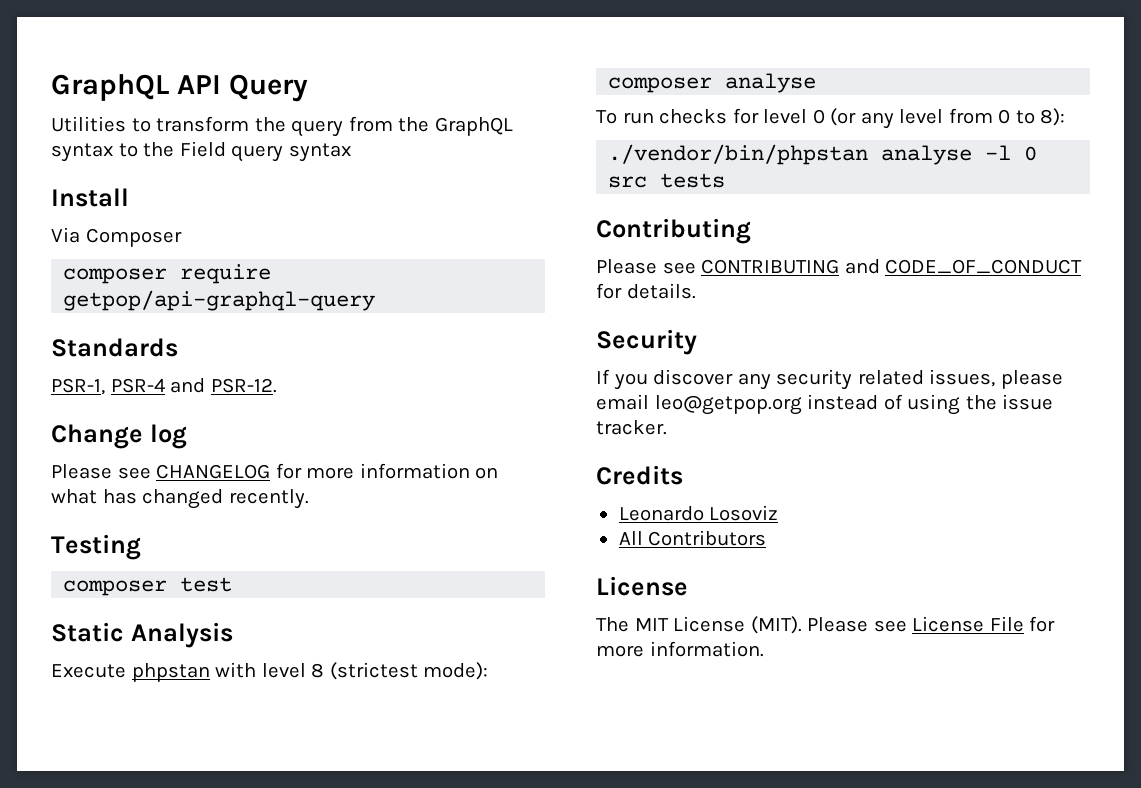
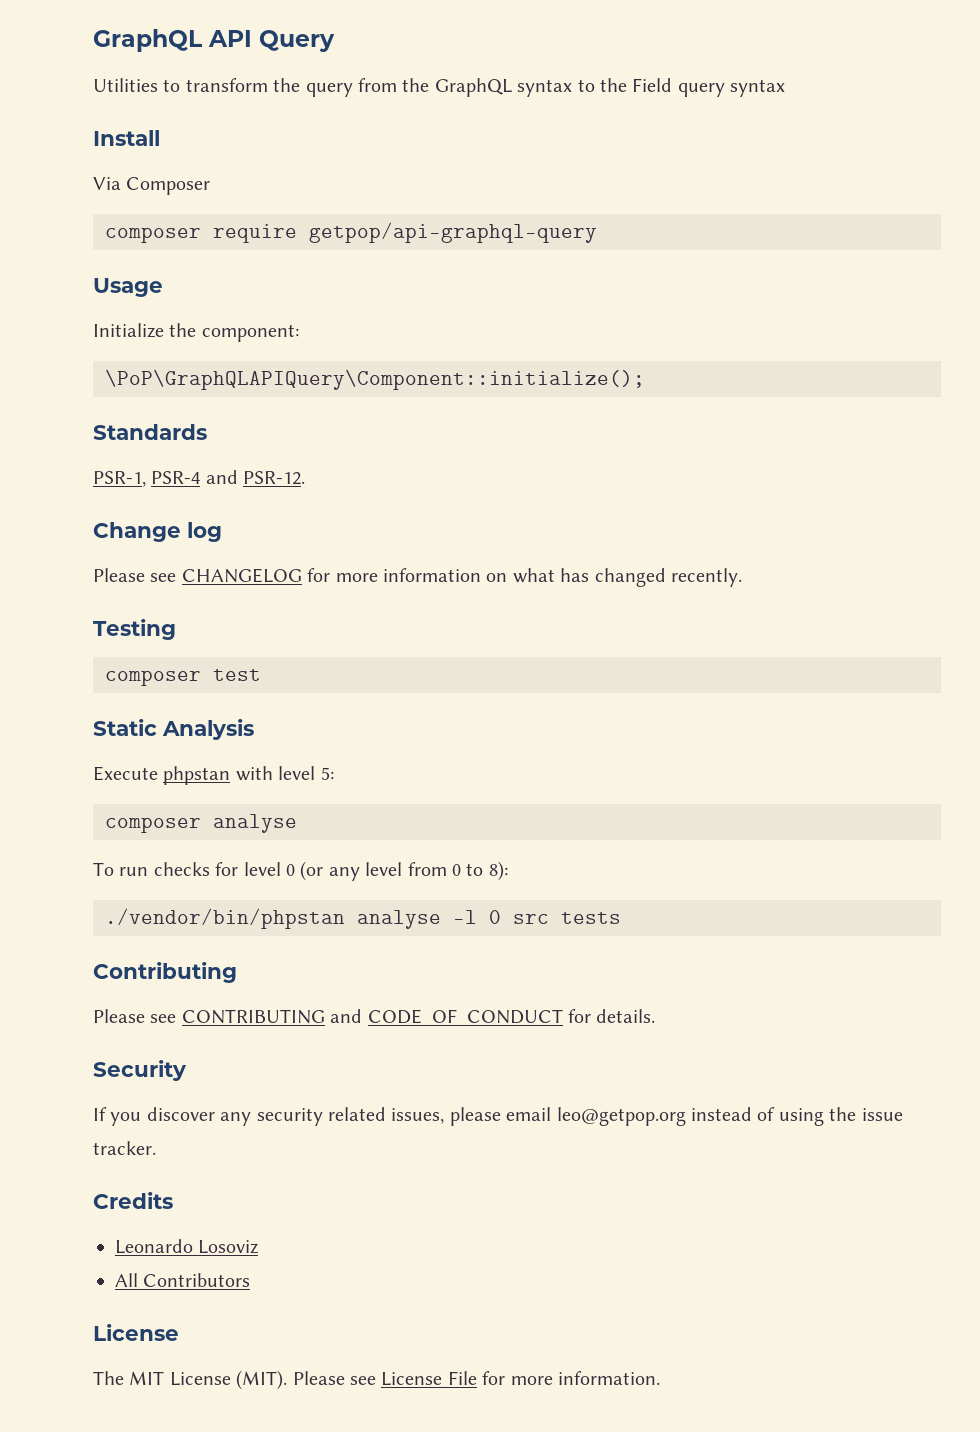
(376, 300) none -> [93,278,163,297] [93,323,299,342] [105,369,645,390] // Usage // Initialize the component: // \PoP\GraphQLAPIQuery\Component::initialize();
[311,662,489,680] 8 (strictest mode): -> [320,767,334,780] 5:

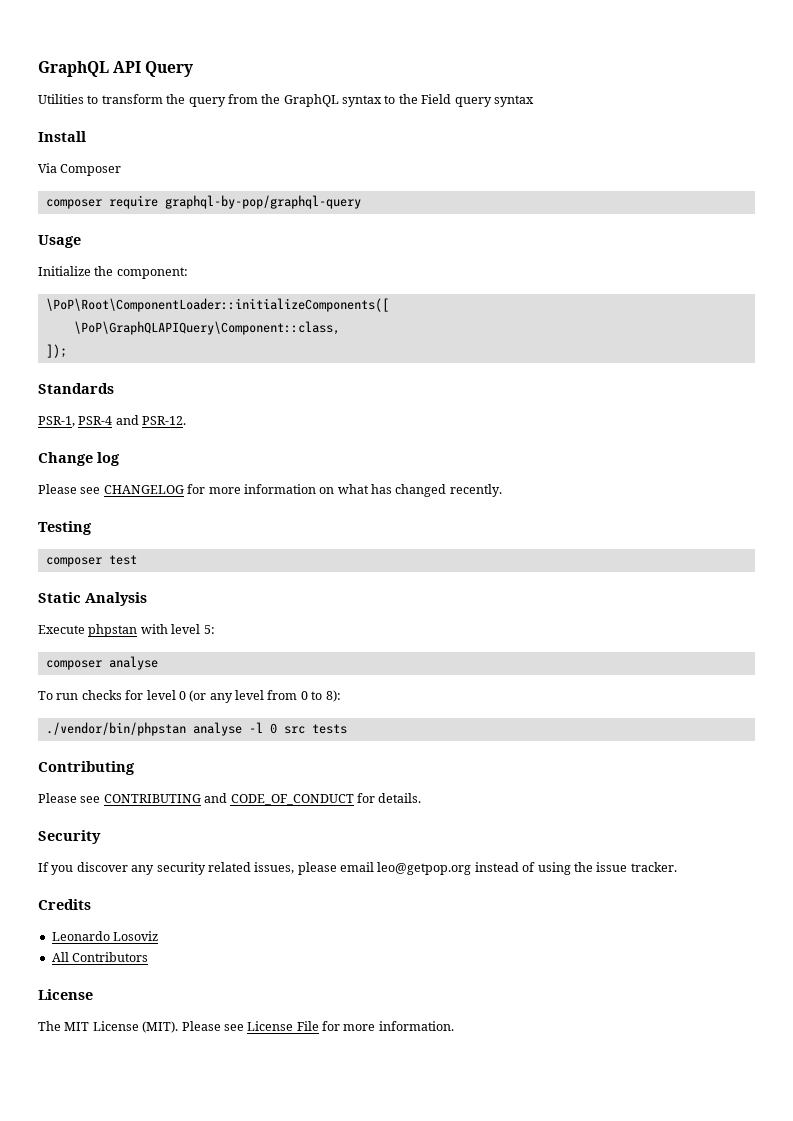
[309,222,597,243] getpop/api-graphql-query -> [164,195,361,209] graphql-by-pop/graphql-query
[105,369,645,390] \PoP\GraphQLAPIQuery\Component::initialize(); -> [45,298,389,312] [73,321,340,335] [45,344,67,358] \PoP\Root\ComponentLoader::initializeComponents([ // \PoP\GraphQLAPIQuery\Component::class, // ]);

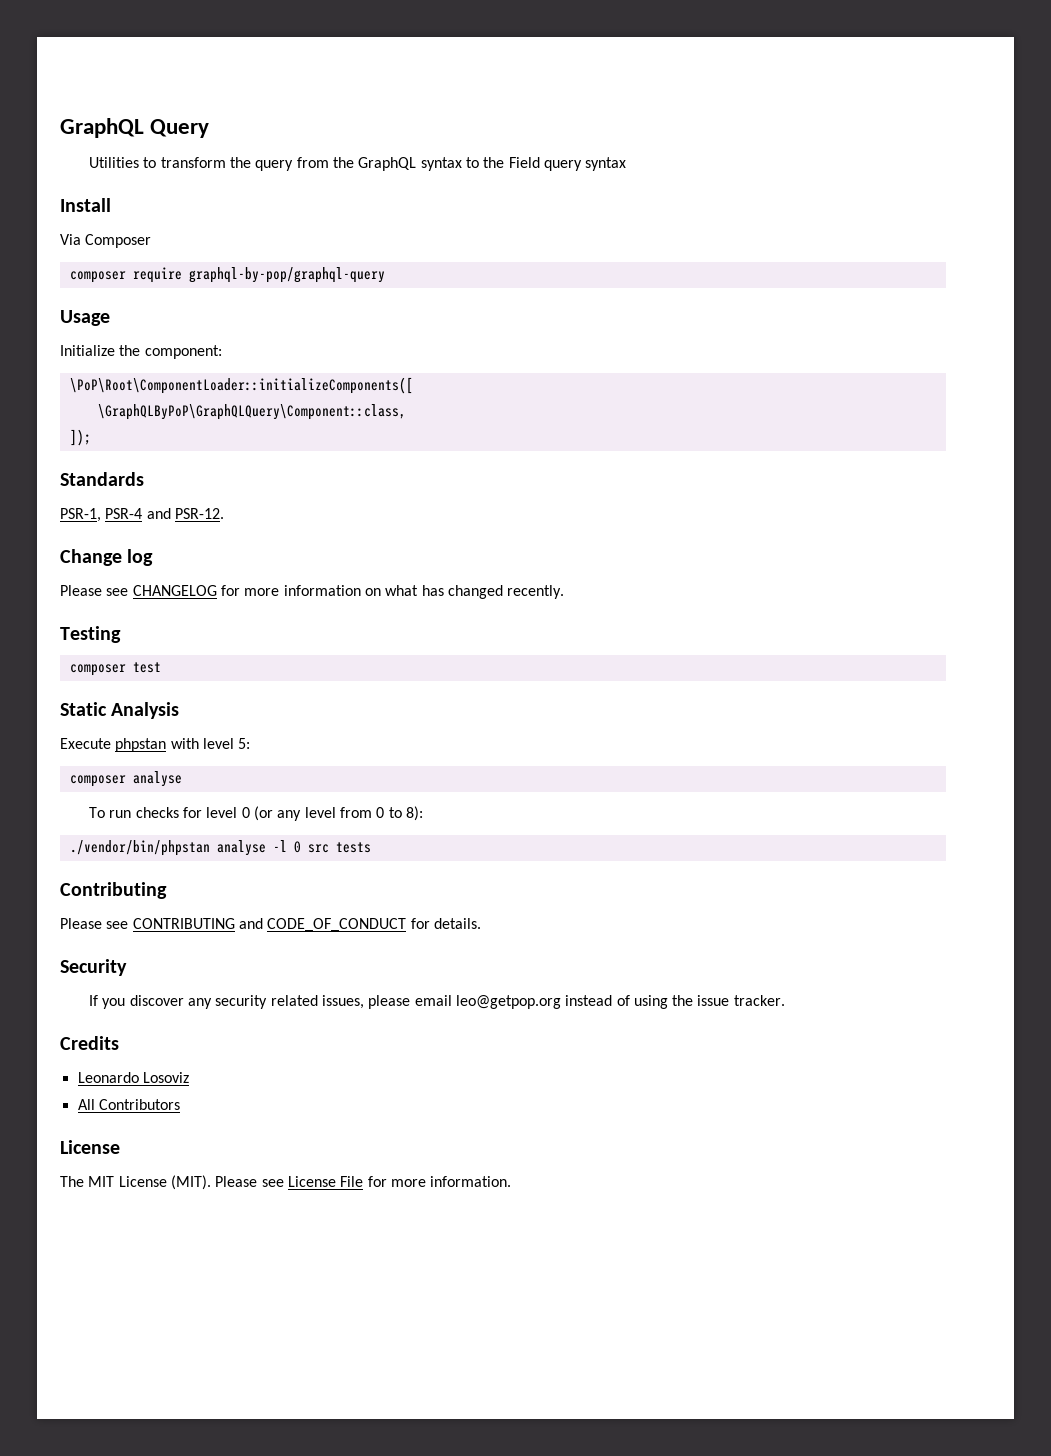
[38,61,142,77] GraphQL API -> [60,118,144,138] GraphQL
[73,321,340,335] \PoP\GraphQLAPIQuery\Component::class, -> [97,404,406,420] \GraphQLByPoP\GraphQLQuery\Component::class,

